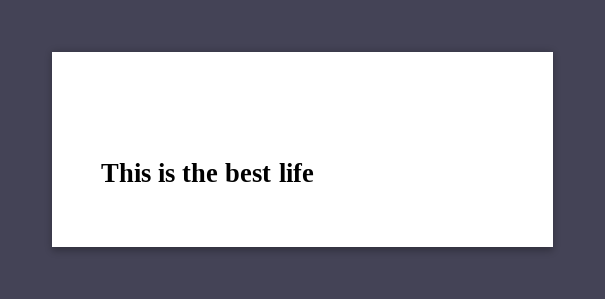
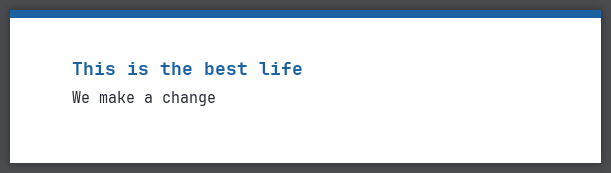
(314, 172) none -> [72,91,216,106] // We make a change

